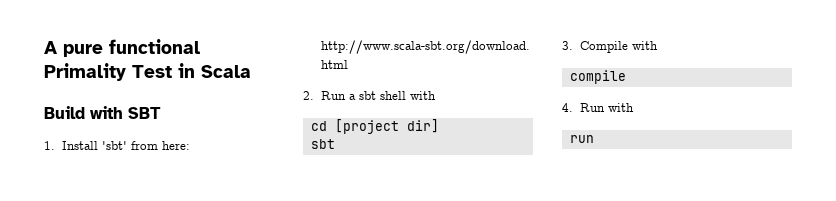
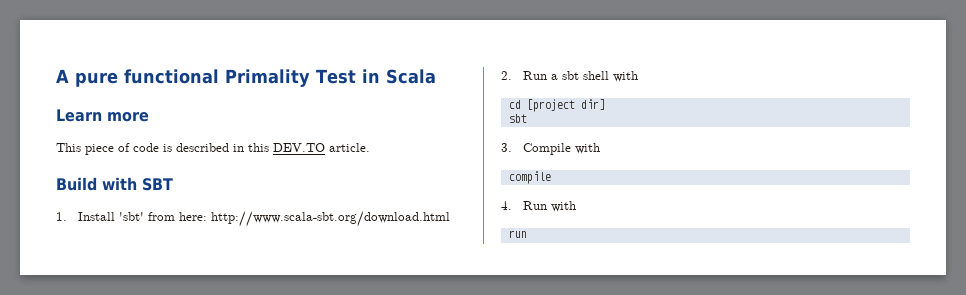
(251, 71) none -> [56,109,149,122] [56,143,370,155] // Learn more // This piece of code is described in this DEV.TO article.

